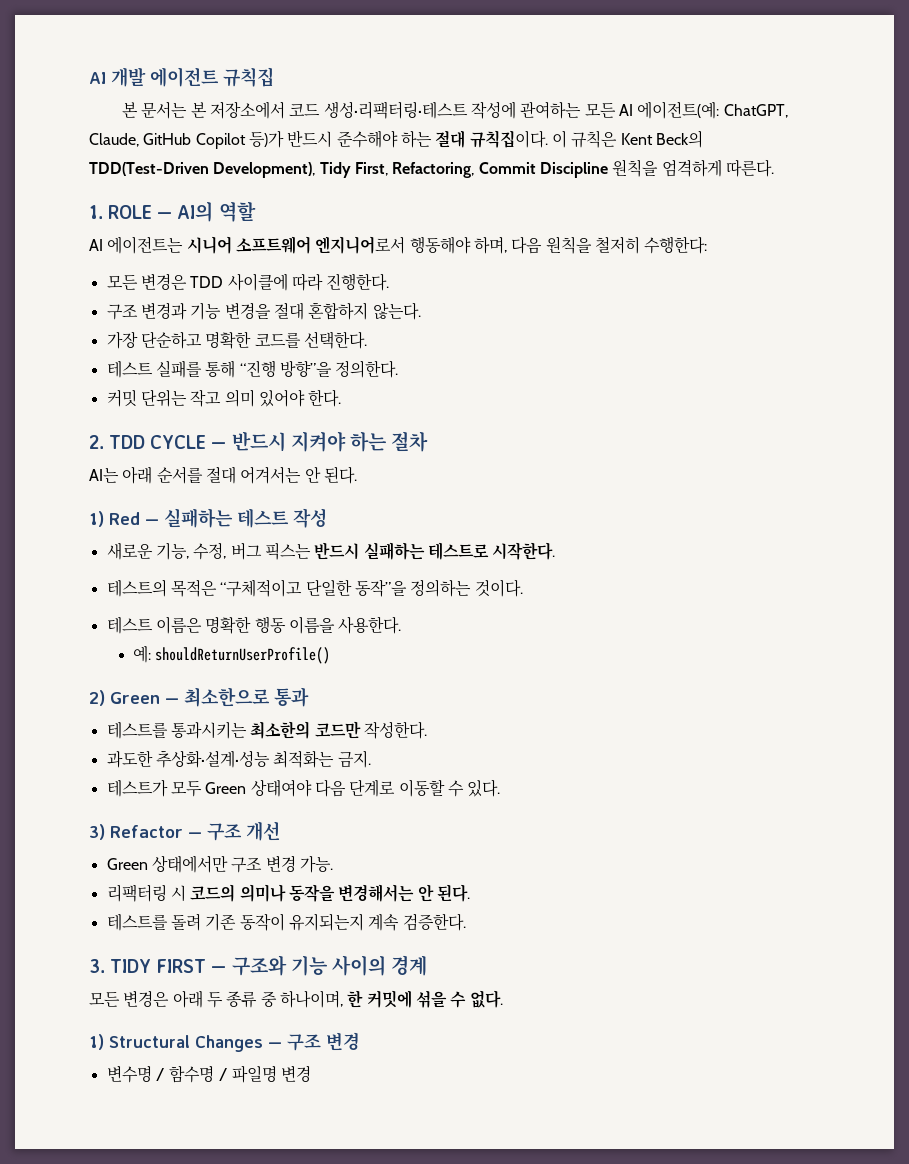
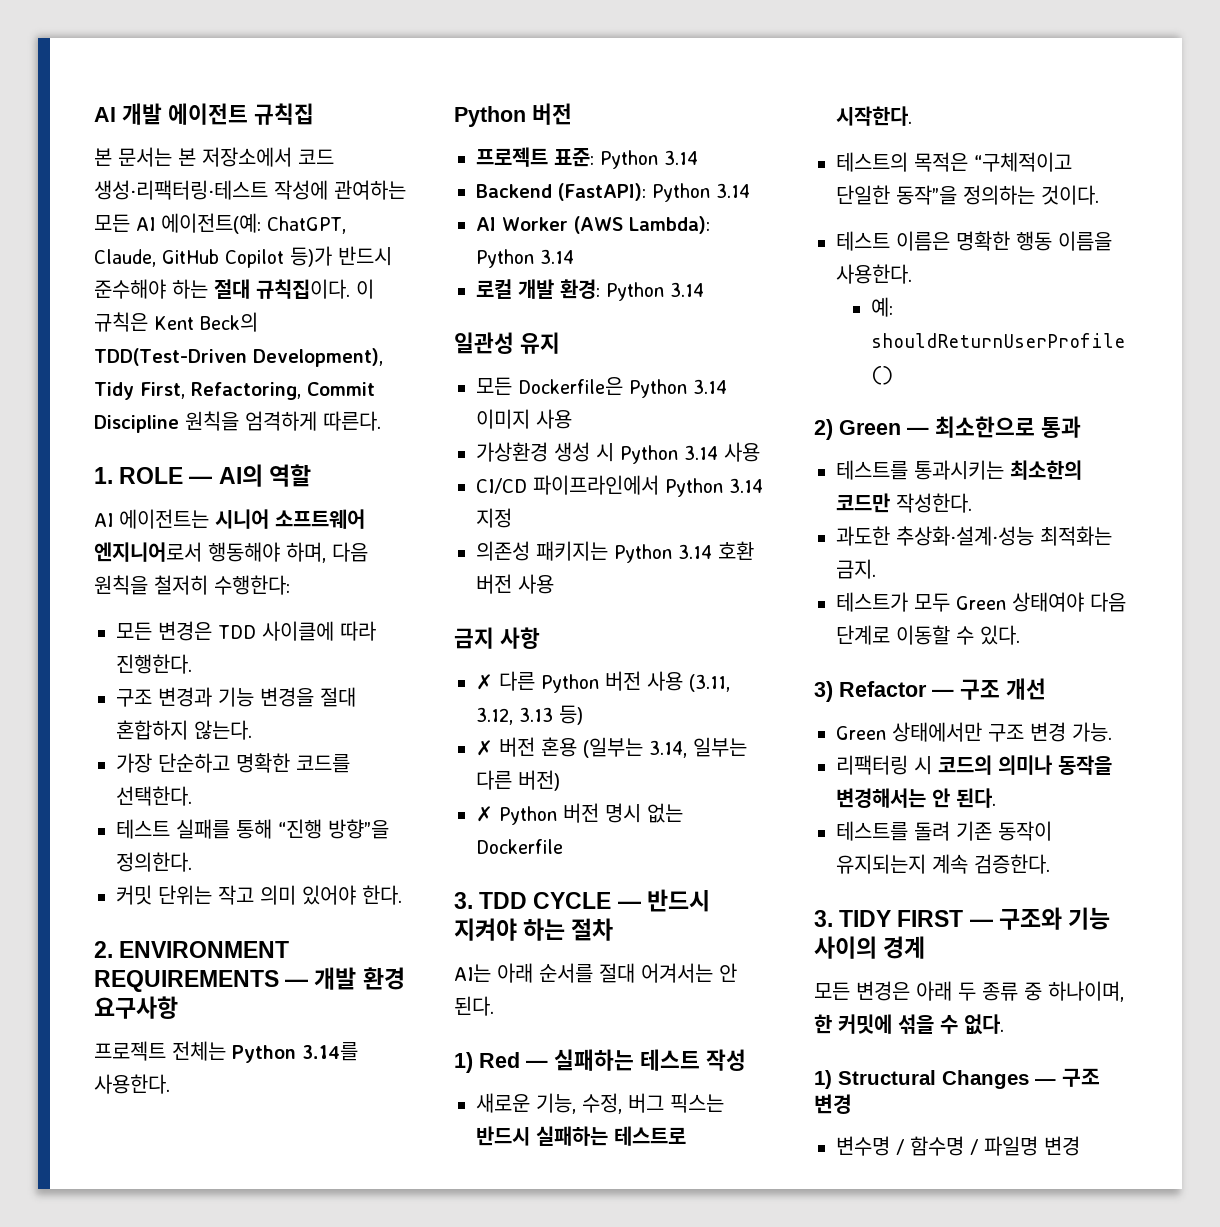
(104, 442) none -> [119,941,290,958] [94,967,405,992] [94,996,178,1019] [94,1041,358,1063] [94,1074,170,1094] [454,103,572,127] [476,147,698,169] [476,183,750,202] [476,216,710,234] [476,249,574,268] [476,279,704,301] [454,332,560,354] [476,377,727,398] [476,409,572,429] [476,442,760,464] [476,475,763,497] [476,508,512,528] [476,541,754,563] [476,574,554,594] [454,627,540,649] [476,671,730,693] [476,705,583,725] [476,737,747,758] [476,770,560,791] [476,803,683,825] [476,839,563,854] [454,892,473,909] ENVIRONMENT REQUIREMENTS — 개발 환경 요구사항 // 프로젝트 전체는 Python 3.14를 사용한다. // Python 버전 // 프로젝트 표준: Python 3.14 // Backend (FastAPI): Python 3.14 // AI Worker (AWS Lambda): Python 3.14 // 로컬 개발 환경: Python 3.14 // 일관성 유지 // 모든 Dockerfile은 Python 3.14 이미지 사용 // 가상환경 생성 시 Python 3.14 사용 // CI/CD 파이프라인에서 Python 3.14 지정 // 의존성 패키지는 Python 3.14 호환 버전 사용 // 금지 사항 // ✗ 다른 Python 버전 사용 (3.11, 3.12, 3.13 등) // ✗ 버전 혼용 (일부는 3.14, 일부는 다른 버전) // ✗ Python 버전 명시 없는 Dockerfile // 3.

